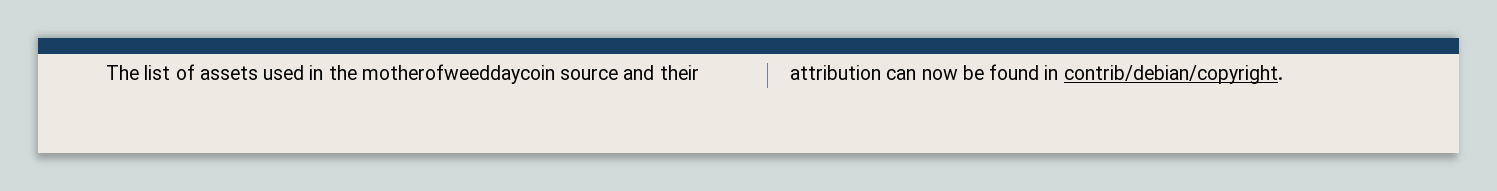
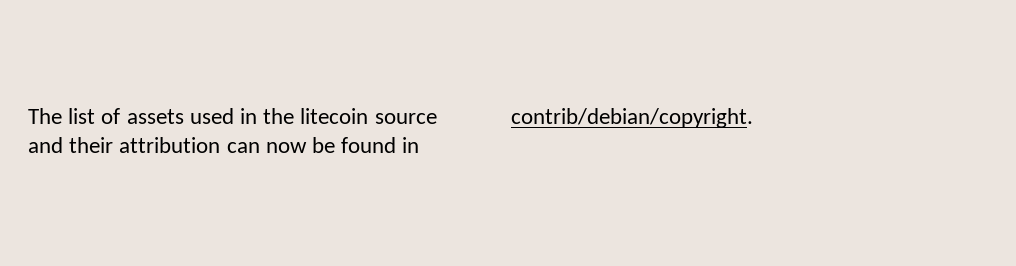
[361,64,555,84] motherofweeddaycoin -> [300,108,369,124] litecoin

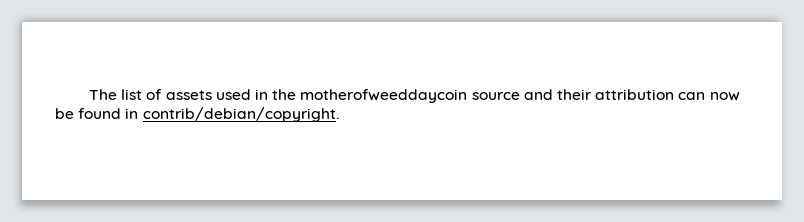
[300,108,369,124] litecoin -> [300,89,468,103] motherofweeddaycoin

